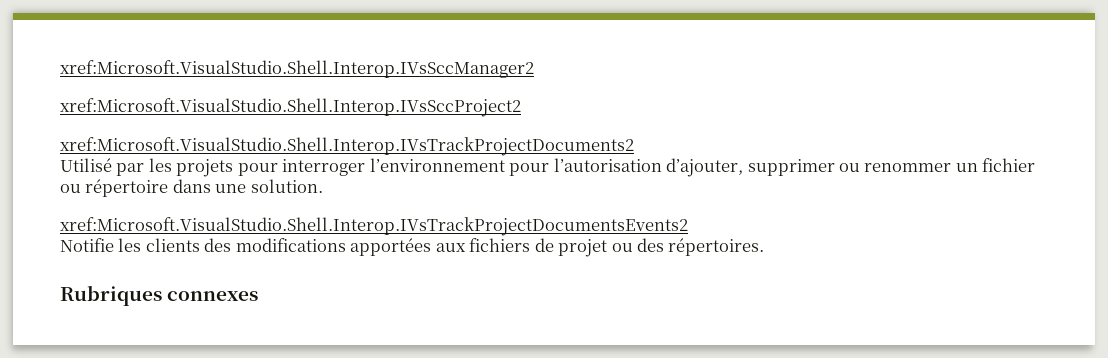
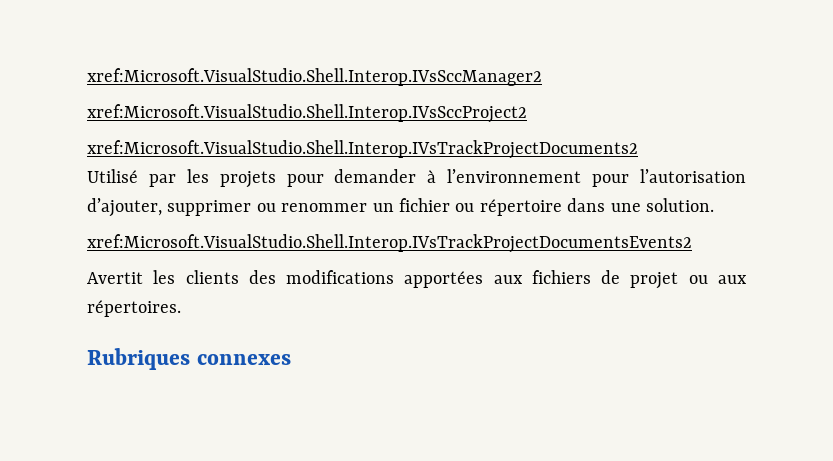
[282,159,366,176] interroger -> [334,169,437,183] demander à
[60,238,114,252] Notifie -> [87,272,143,284] Avertit
[637,238,665,252] des -> [717,275,747,284] aux

